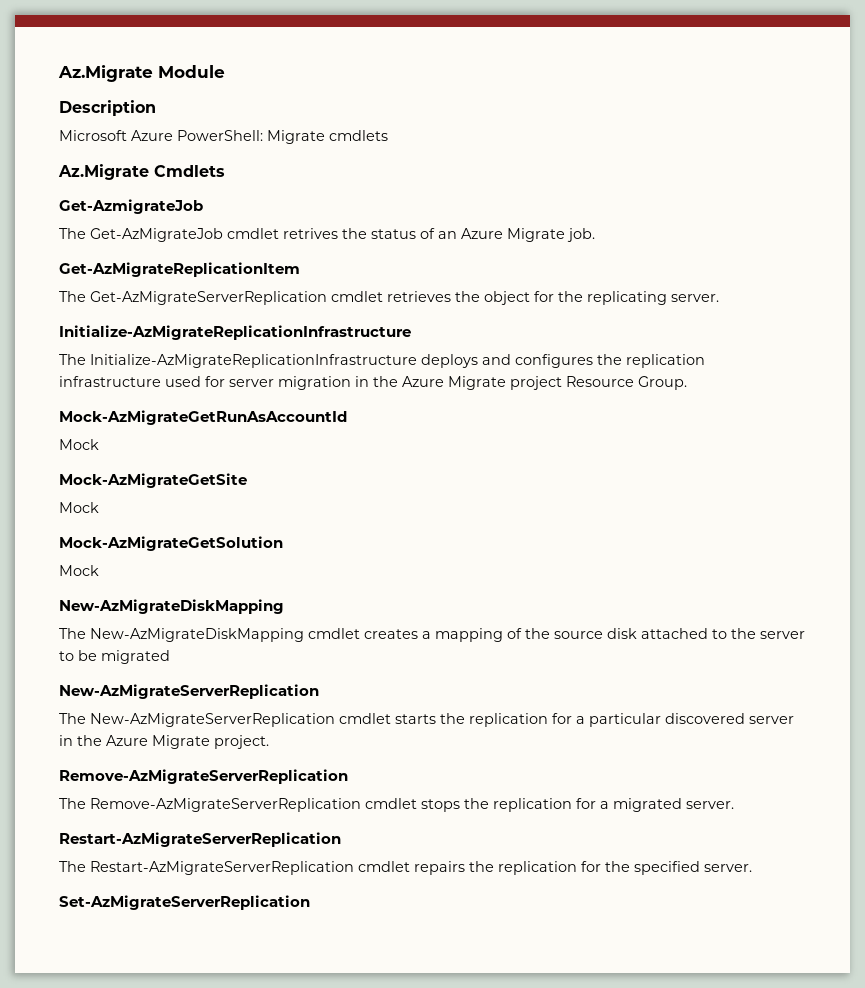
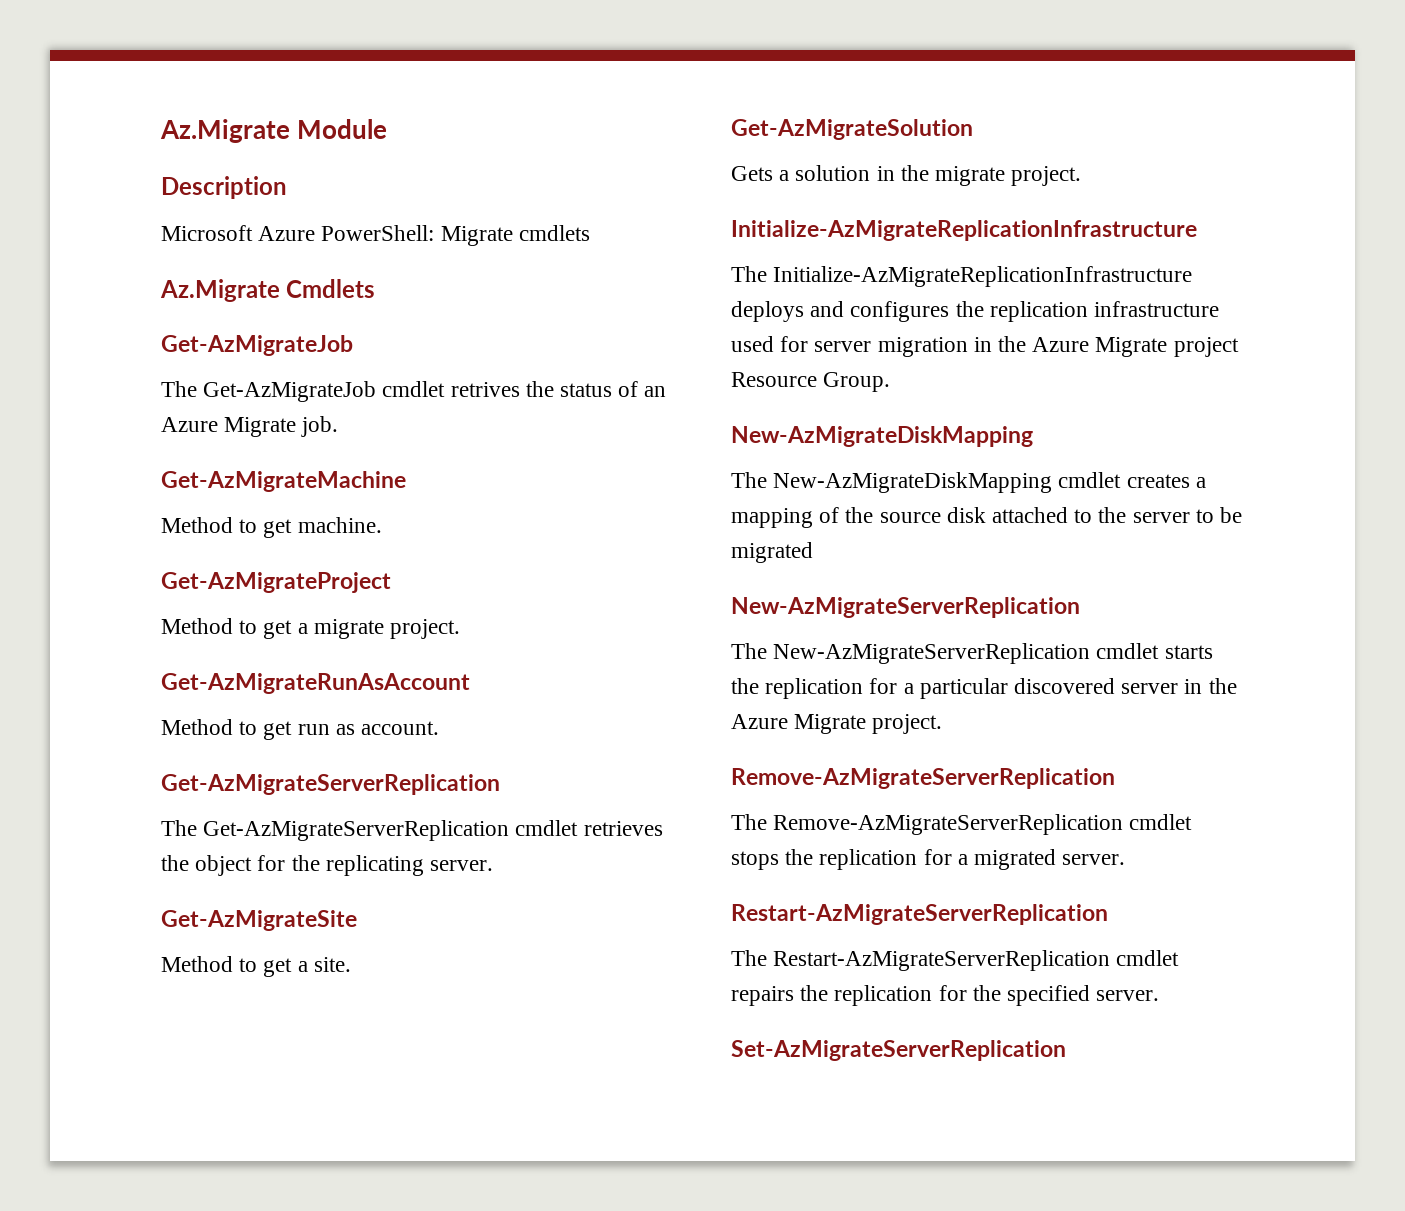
[59,199,203,214] Get-AzmigrateJob -> [161,335,353,356] Get-AzMigrateJob
[59,262,300,277] Get-AzMigrateReplicationItem -> [161,471,406,492] [161,517,382,538] [161,572,391,593] [161,618,461,639] [161,673,470,694] [161,719,440,740] [161,774,500,795] Get-AzMigrateMachine // Method to get machine. // Get-AzMigrateProject // Method to get a migrate project. // Get-AzMigrateRunAsAccount // Method to get run as account. // Get-AzMigrateServerReplication
(719, 298) none -> [161,910,357,931] [161,956,351,977] [731,119,973,140] [731,165,1082,186] // Get-AzMigrateSite // Method to get a site. // Get-AzMigrateSolution // Gets a solution in the migrate project.
[59,410,347,425] [59,439,99,450] [59,473,247,488] [59,502,99,513] [59,536,283,551] [59,565,99,576] // Mock-AzMigrateGetRunAsAccountId // Mock // Mock-AzMigrateGetSite // Mock // Mock-AzMigrateGetSolution // Mock -> (891, 382) none

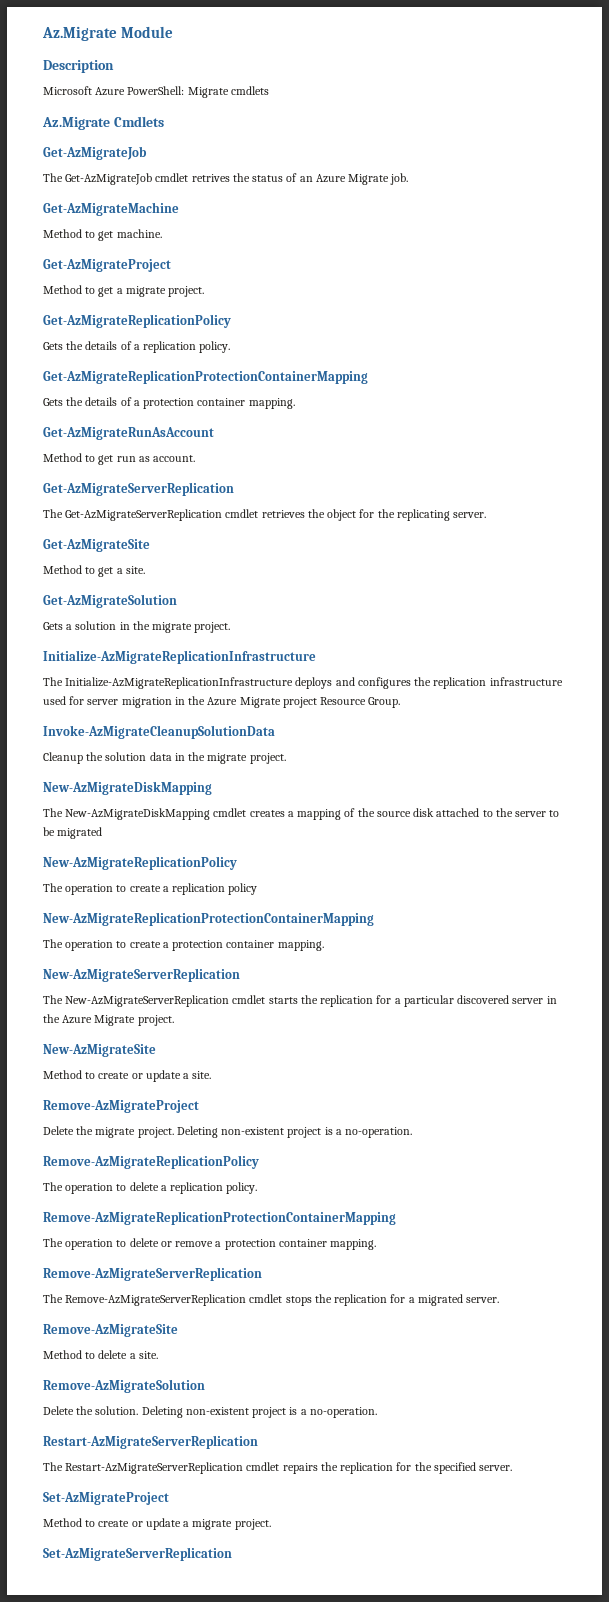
(461, 629) none -> [43,314,231,328] [43,341,231,353] [43,370,368,384] [43,397,295,409] // Get-AzMigrateReplicationPolicy // Gets the details of a replication policy. // Get-AzMigrateReplicationProtectionContainerMapping // Gets the details of a protection container mapping.
(891, 382) none -> [43,725,275,739] [43,752,286,764] // Invoke-AzMigrateCleanupSolutionData // Cleanup the solution data in the migrate project.
(813, 552) none -> [43,856,237,870] [43,883,258,895] [43,912,374,926] [43,939,324,951] // New-AzMigrateReplicationPolicy // The operation to create a replication policy // New-AzMigrateReplicationProtectionContainerMapping // The operation to create a protection container mapping.
(943, 724) none -> [43,1044,156,1057] [43,1070,212,1082] [43,1100,199,1113] [43,1126,413,1138] [43,1155,259,1169] [43,1182,258,1194] [43,1211,396,1225] [43,1238,377,1250] // New-AzMigrateSite // Method to create or update a site. // Remove-AzMigrateProject // Delete the migrate project. Deleting non-existent project is a no-operation. // Remove-AzMigrateReplicationPolicy // The operation to delete a replication policy. // Remove-AzMigrateReplicationProtectionContainerMapping // The operation to delete or remove a protection container mapping.
(1126, 859) none -> [43,1324,178,1337] [43,1350,158,1359] [43,1379,205,1393] [43,1406,377,1418] // Remove-AzMigrateSite // Method to delete a site. // Remove-AzMigrateSolution // Delete the solution. Deleting non-existent project is a no-operation.
(1160, 995) none -> [43,1492,169,1505] [43,1518,271,1530] // Set-AzMigrateProject // Method to create or update a migrate project.

